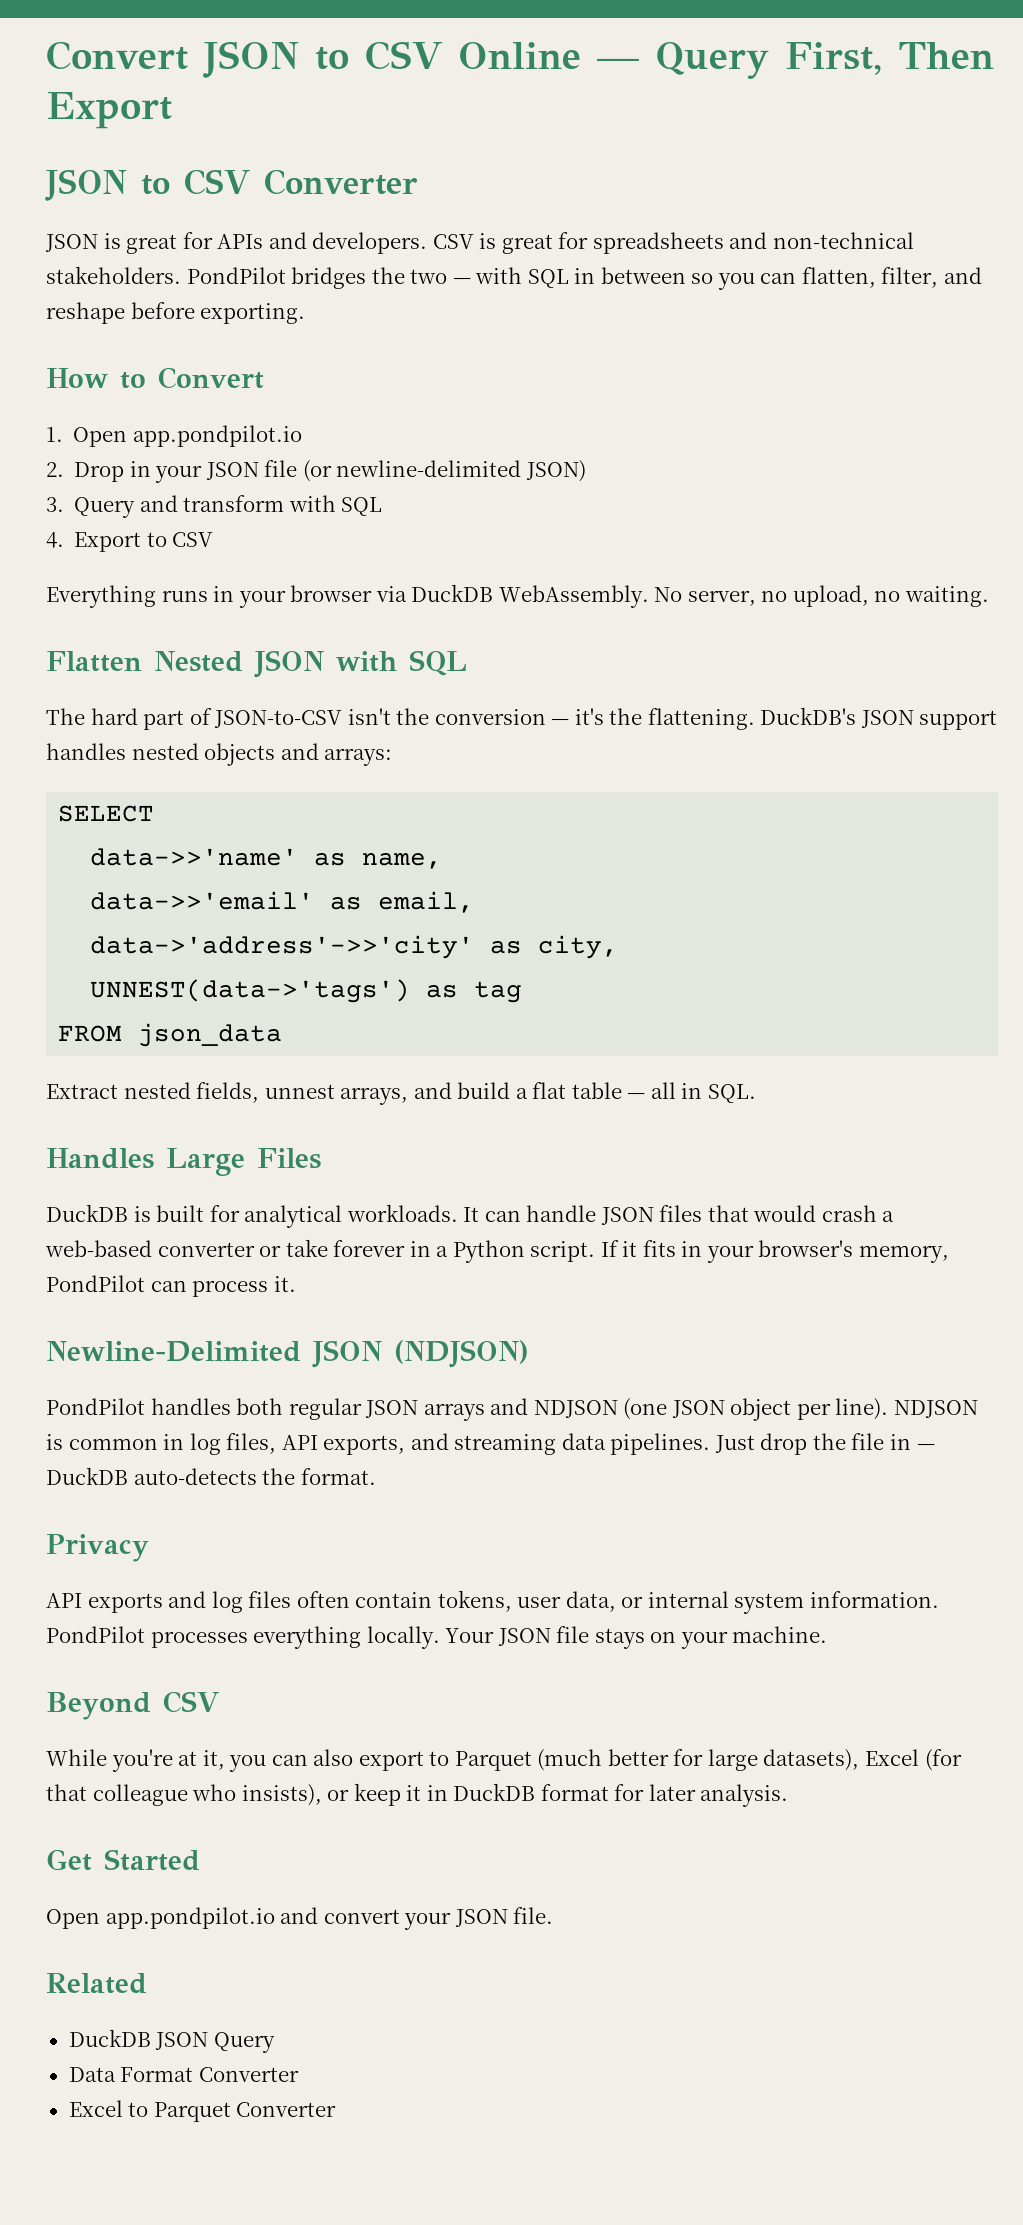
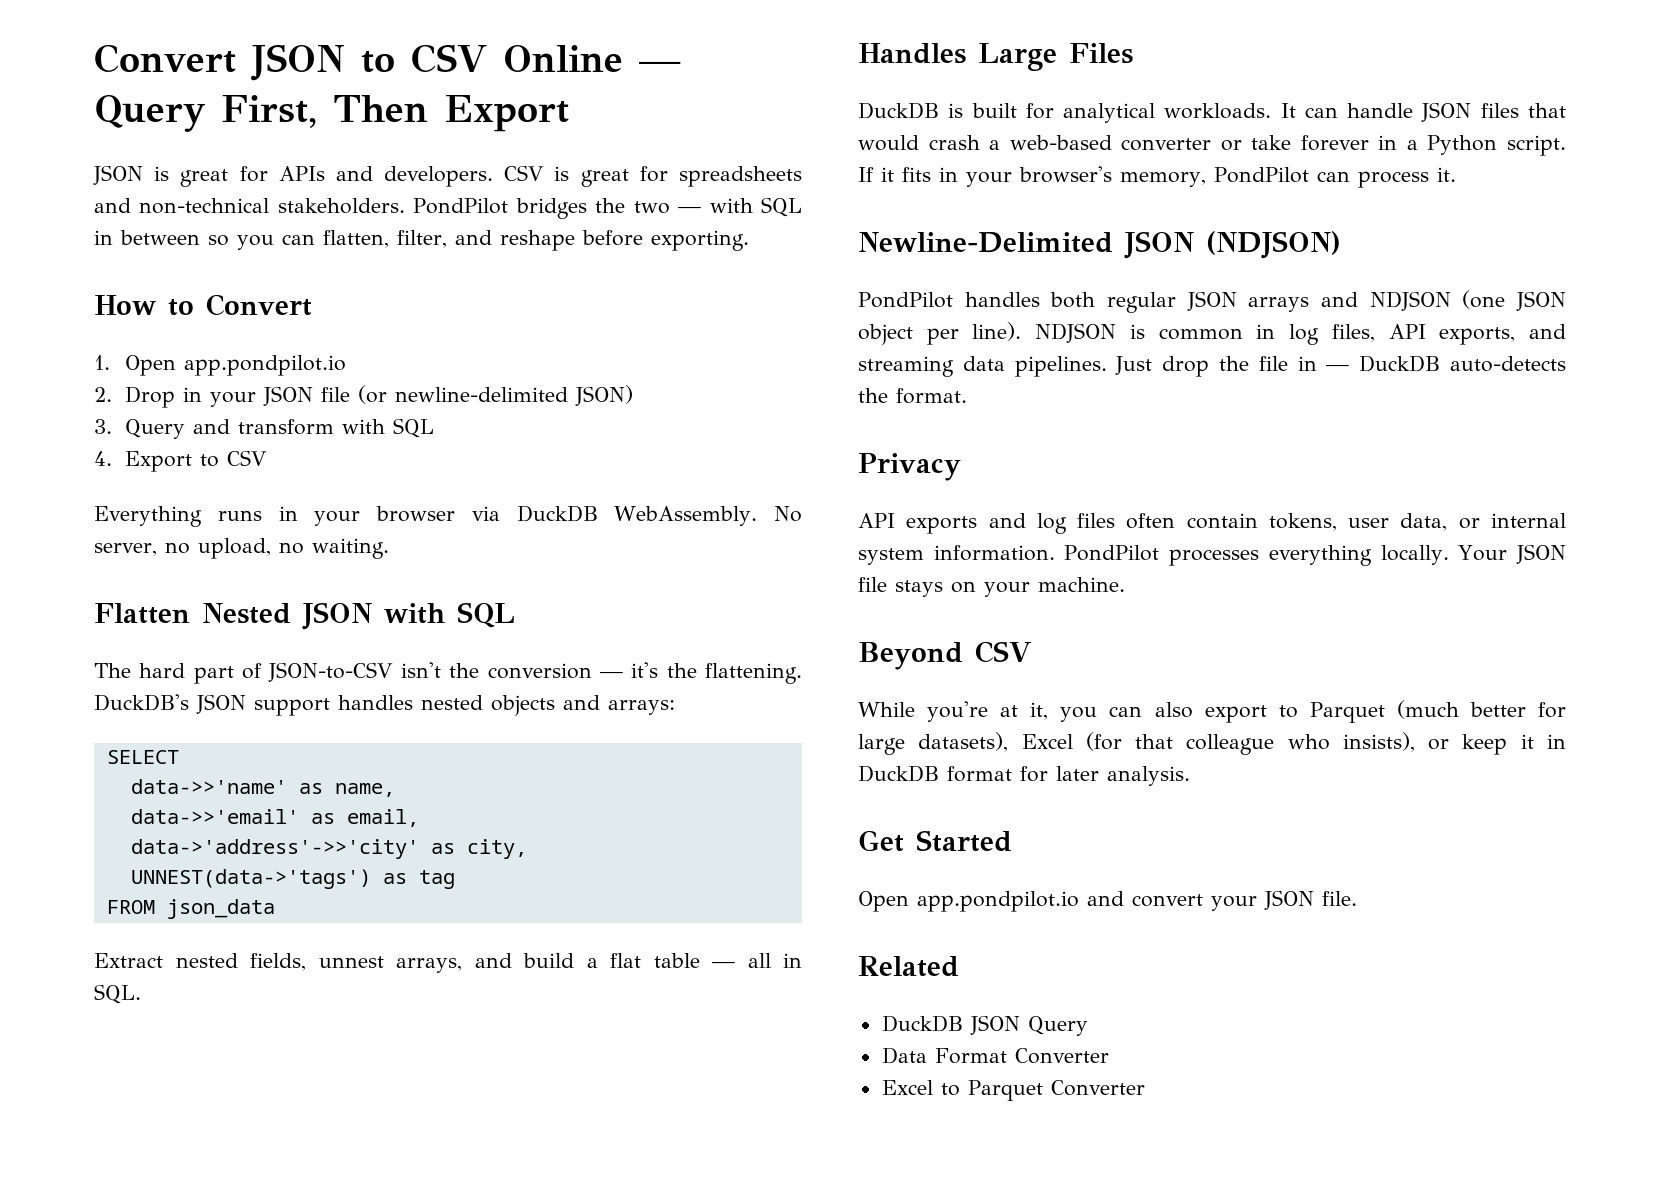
[45,169,418,201] // JSON to CSV Converter -> (569, 113) none

